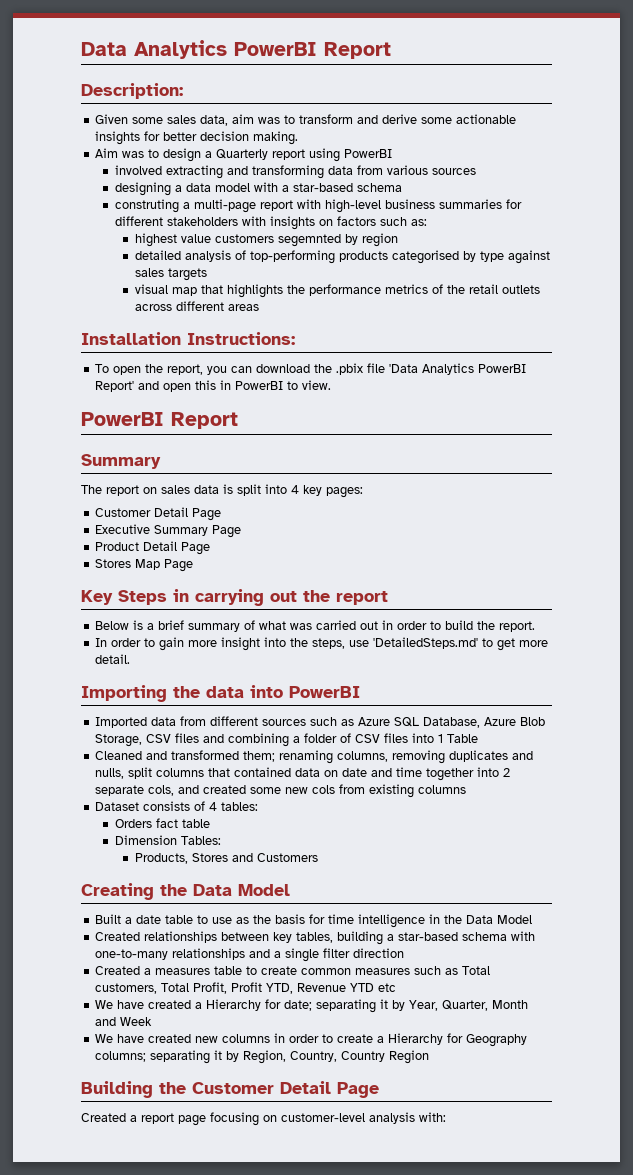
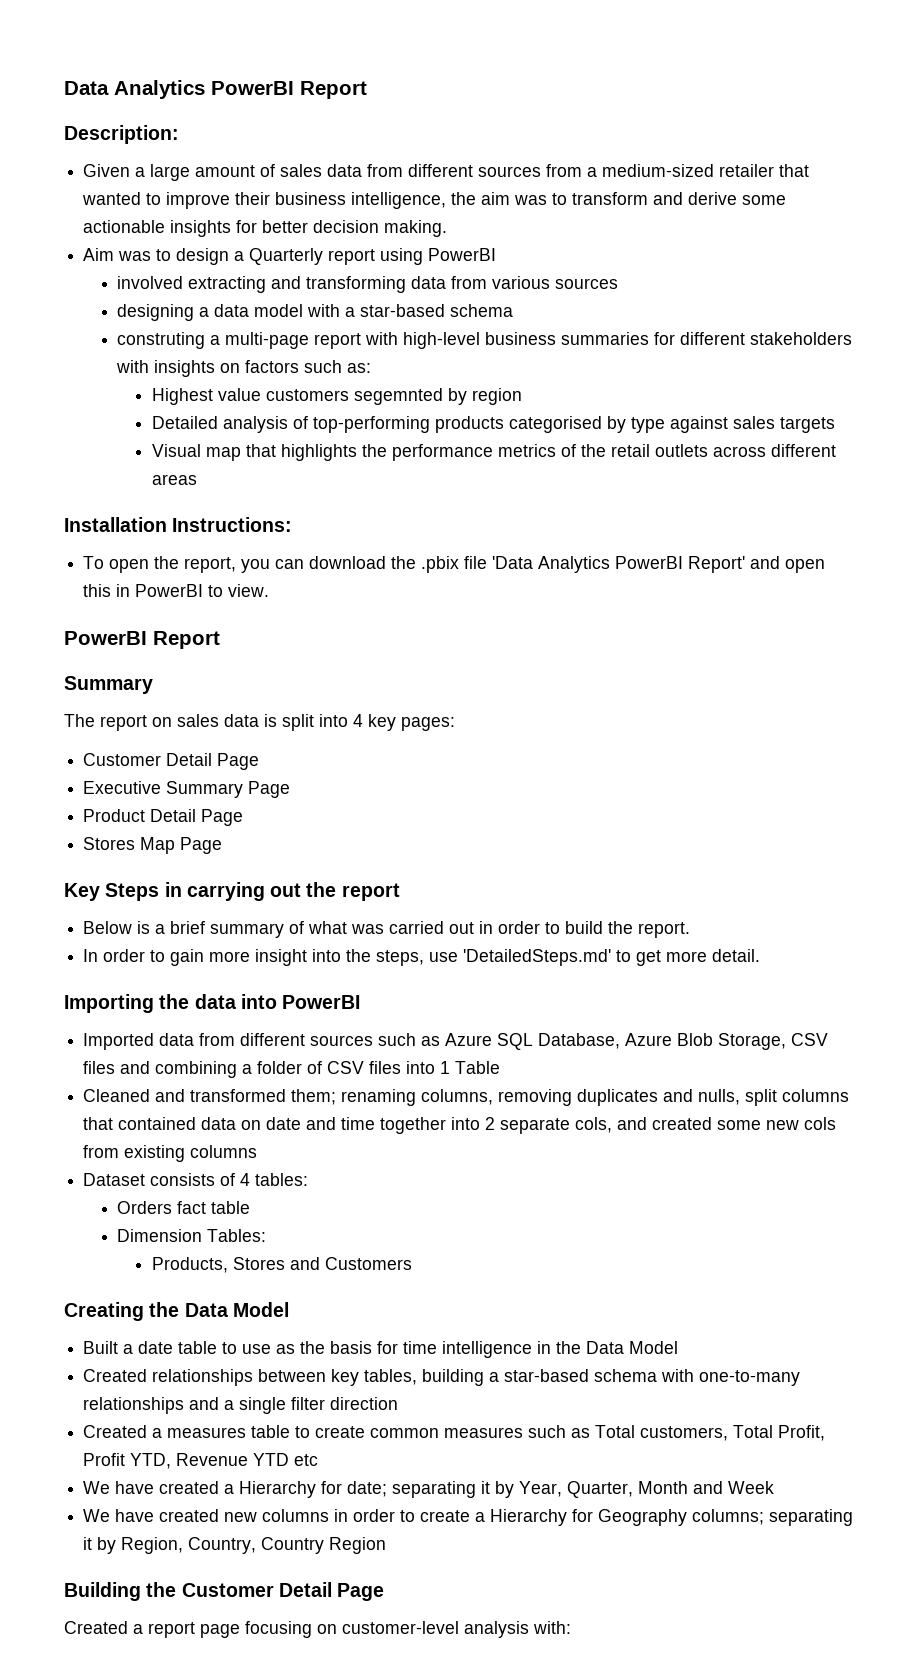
[132,115,229,126] some sales data, -> [135,164,810,181] [82,192,477,209] a large amount of sales data from different sources from a medium-sized retailer that wanted to improve their business intelligence, the
[134,233,177,247] highest -> [151,388,213,405] Highest
[134,250,181,260] detailed -> [151,416,218,429] Detailed
[134,284,168,294] visual -> [151,444,201,457] Visual

